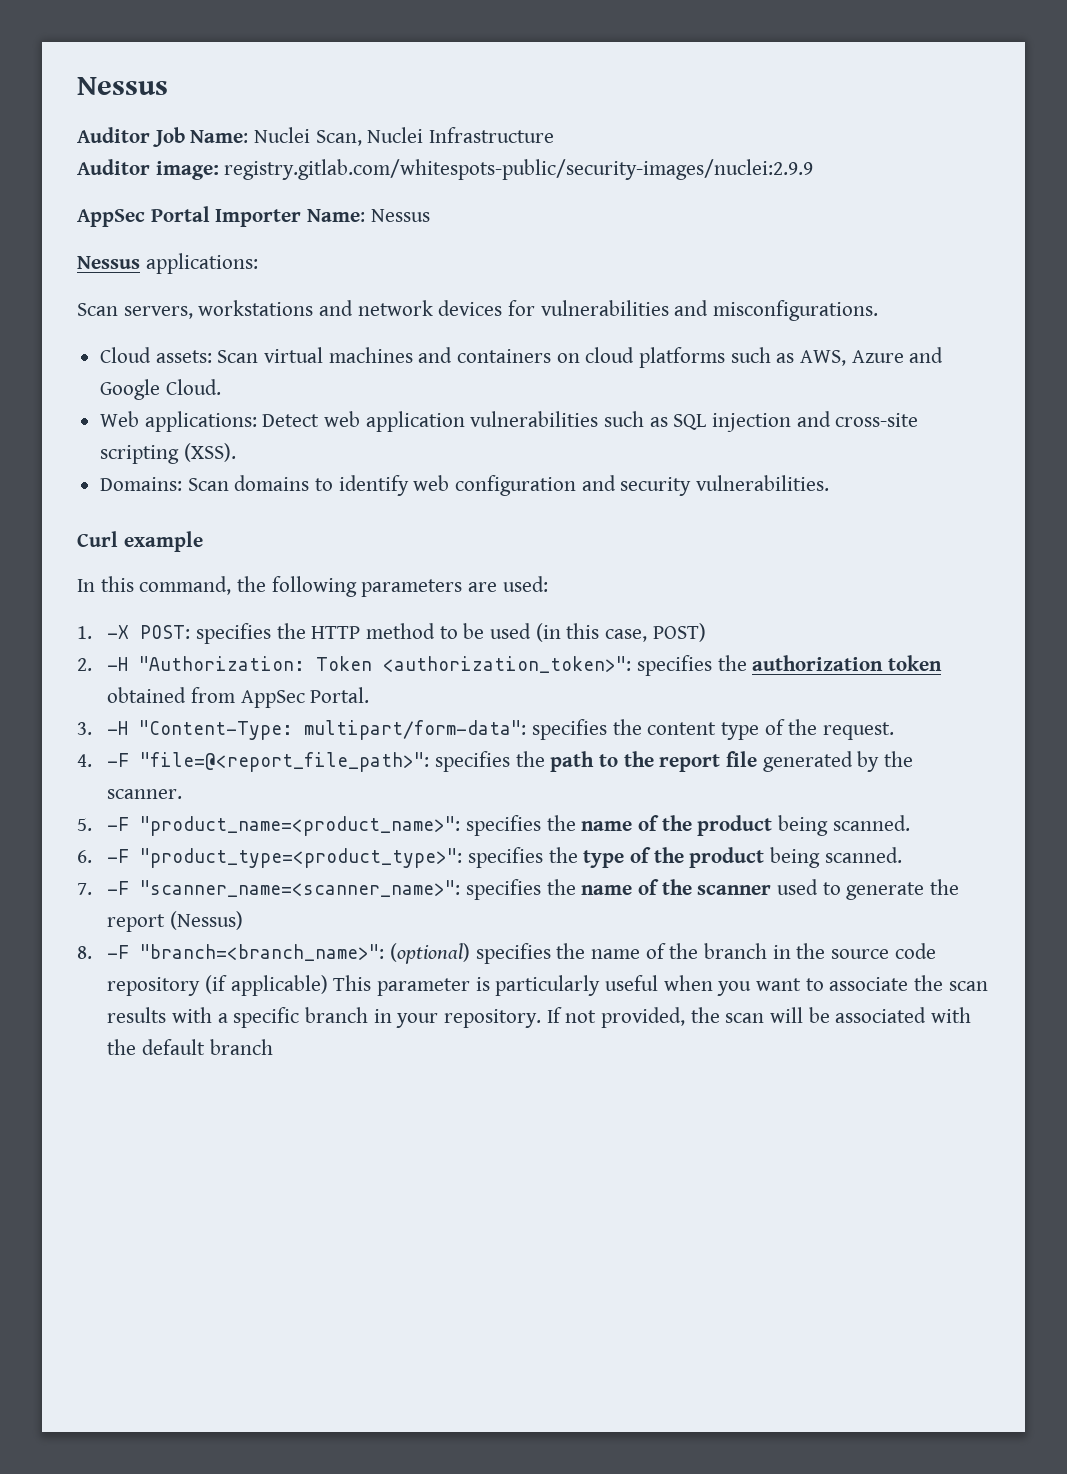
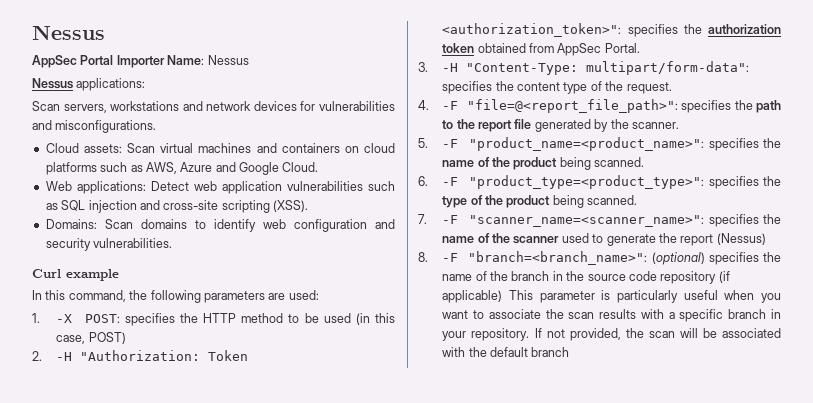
[77,77,168,95] [77,127,555,147] [77,159,814,180] Nessus // Auditor Job Name: Nuclei Scan, Nuclei Infrastructure // Auditor image: registry.gitlab.com/whitespots-public/security-images/nuclei:2.9.9 -> [32,25,105,40] Nessus

